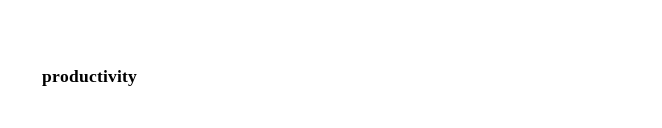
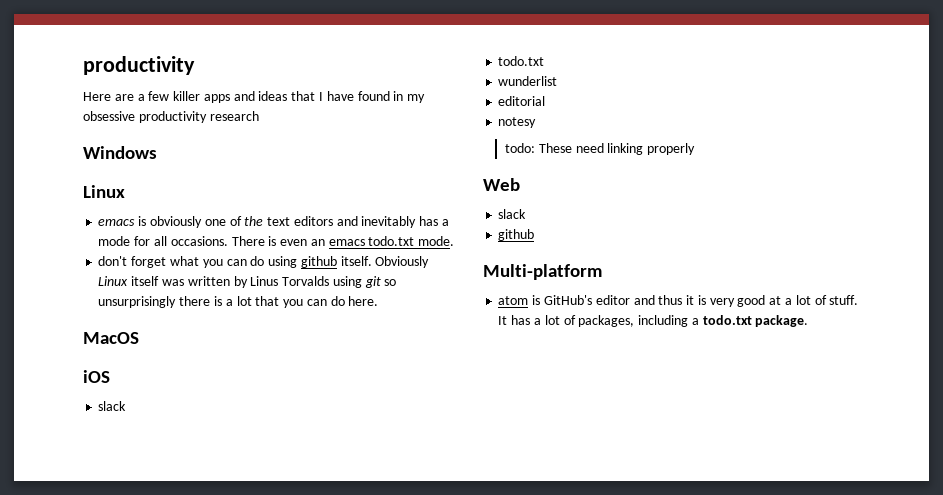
[42,70,137,86] productivity -> [83,56,195,75] [83,91,426,103] [83,111,259,123] [83,146,157,159] [83,185,125,198] [98,216,449,228] [98,236,455,246] [98,256,430,268] [98,276,397,288] [98,296,379,308] [83,332,139,344] [83,370,110,383] [98,401,127,411] [498,56,545,66] [498,76,558,86] [498,96,546,106] [498,117,537,128] [505,143,696,155] [483,178,520,191] [498,209,527,219] [498,229,535,241] [483,264,602,280] [498,295,859,307] [498,315,809,327] productivity // Here are a few killer apps and ideas that I have found in my obsessive productivity research // Windows // Linux // emacs is obviously one of the text editors and inevitably has a mode for all occasions. There is even an emacs todo.txt mode. // don't forget what you can do using github itself. Obviously Linux itself was written by Linus Torvalds using git so unsurprisingly there is a lot that you can do here. // MacOS // iOS // slack // todo.txt // wunderlist // editorial // notesy // todo: These need linking properly // Web // slack // github // Multi-platform // atom is GitHub's editor and thus it is very good at a lot of stuff. It has a lot of packages, including a todo.txt package.

